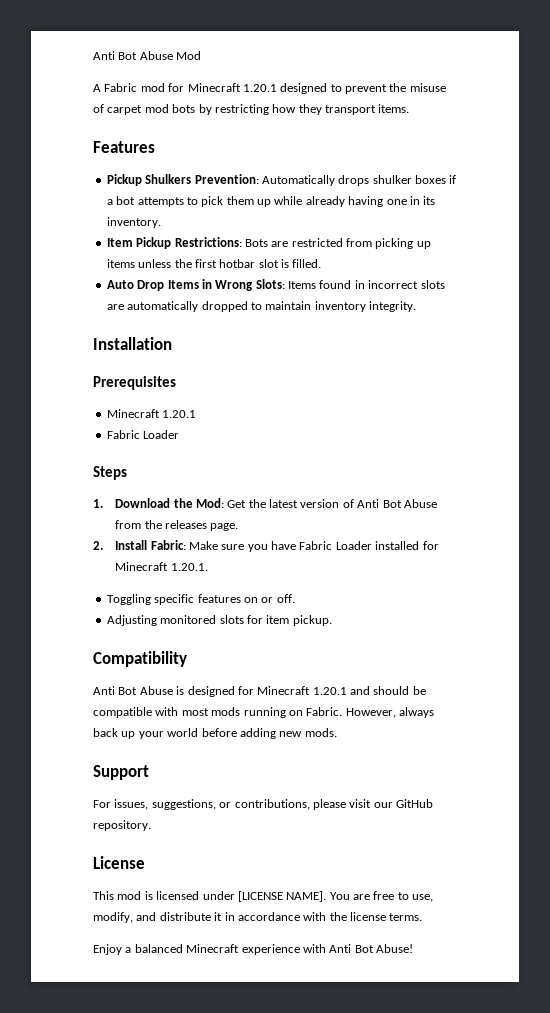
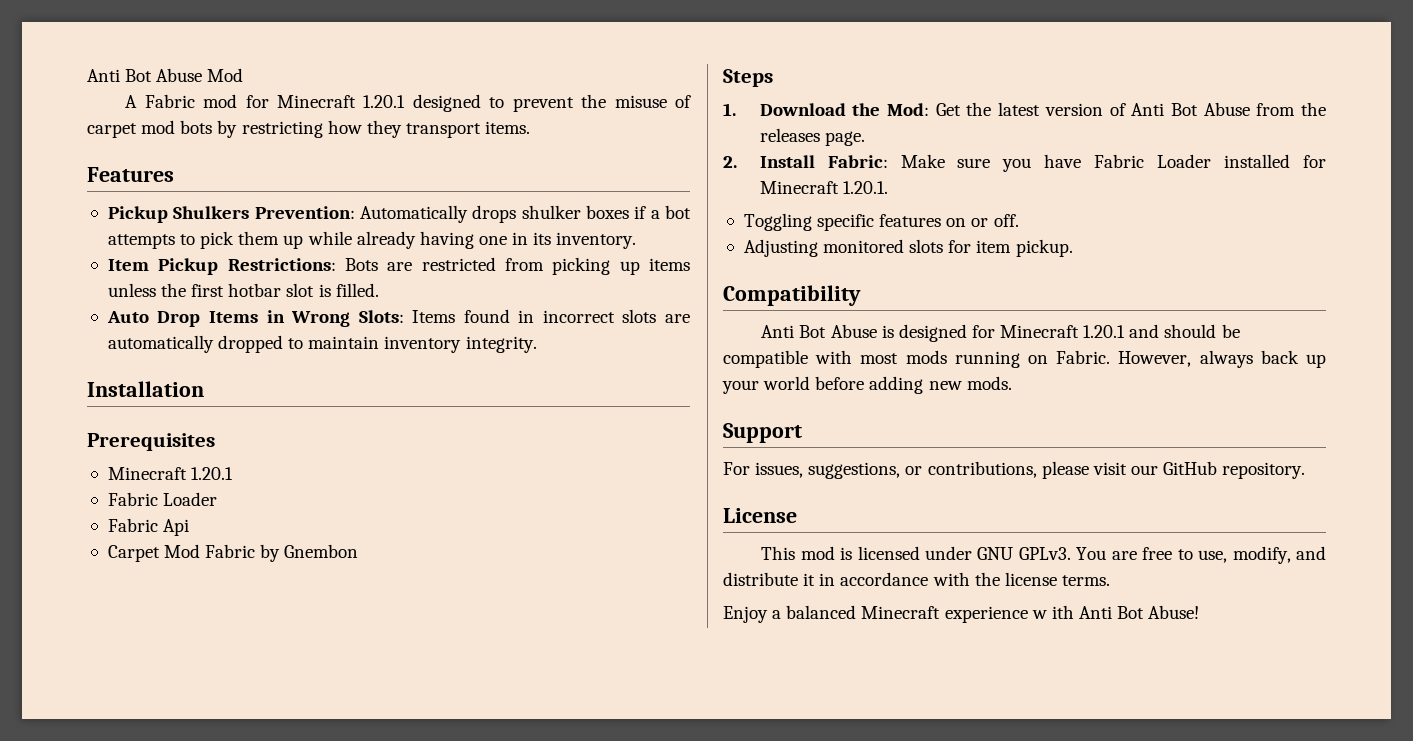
(180, 434) none -> [107,518,190,536] [107,544,359,562] // Fabric Api // Carpet Mod Fabric by Gnembon
[237,891,327,902] [LICENSE NAME]. -> [977,547,1071,560] GNU GPLv3.
[302,944,326,953] with -> [1031,605,1074,619] w ith

